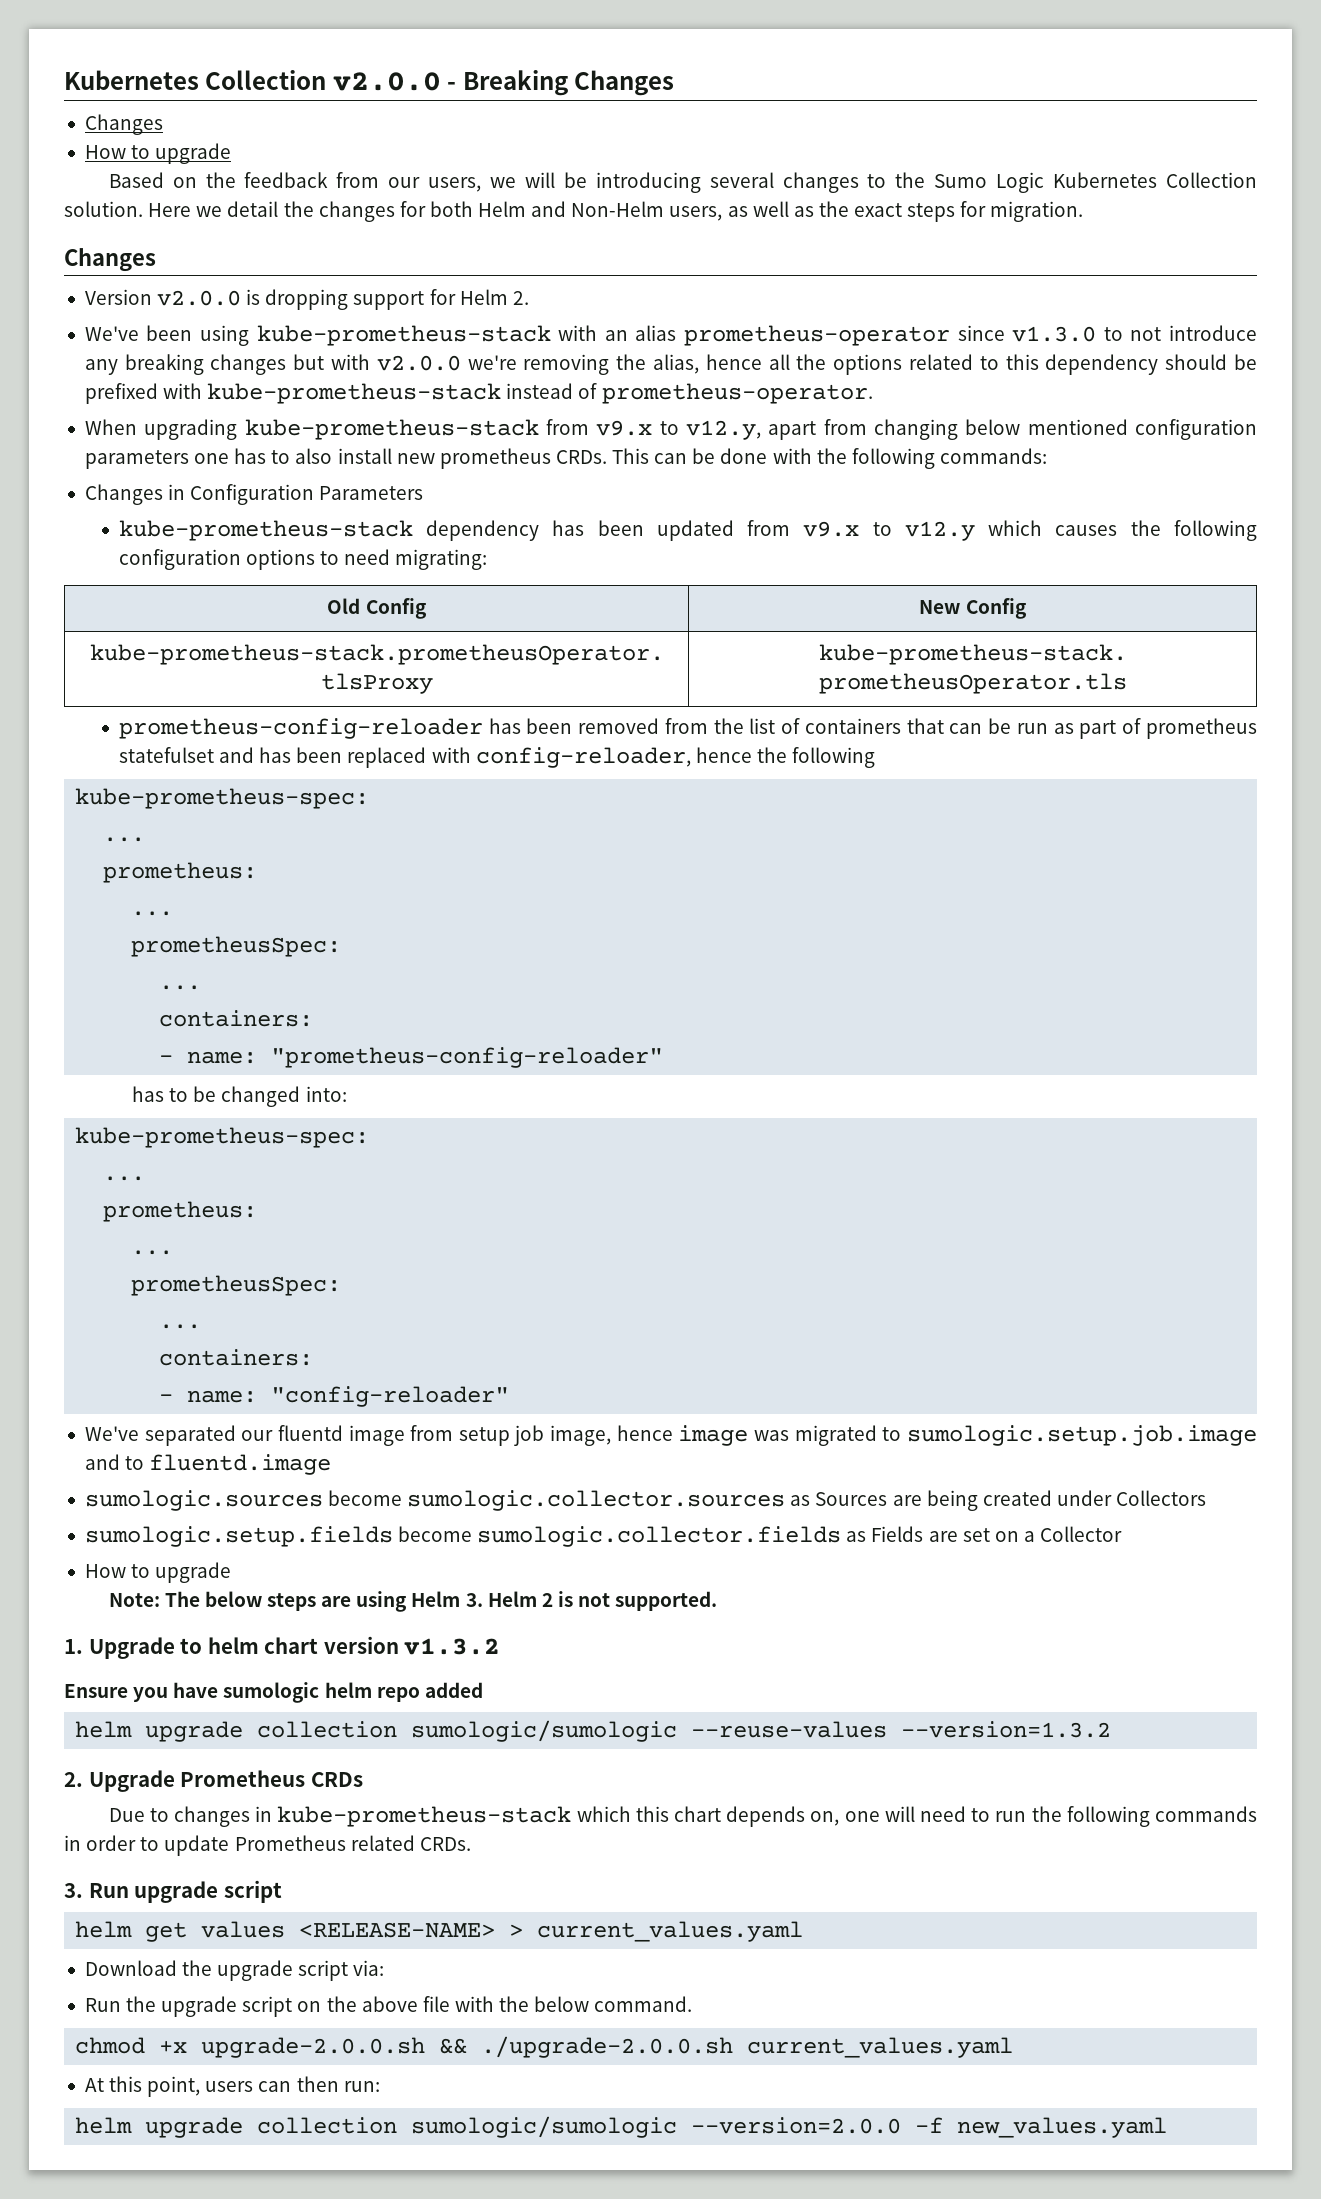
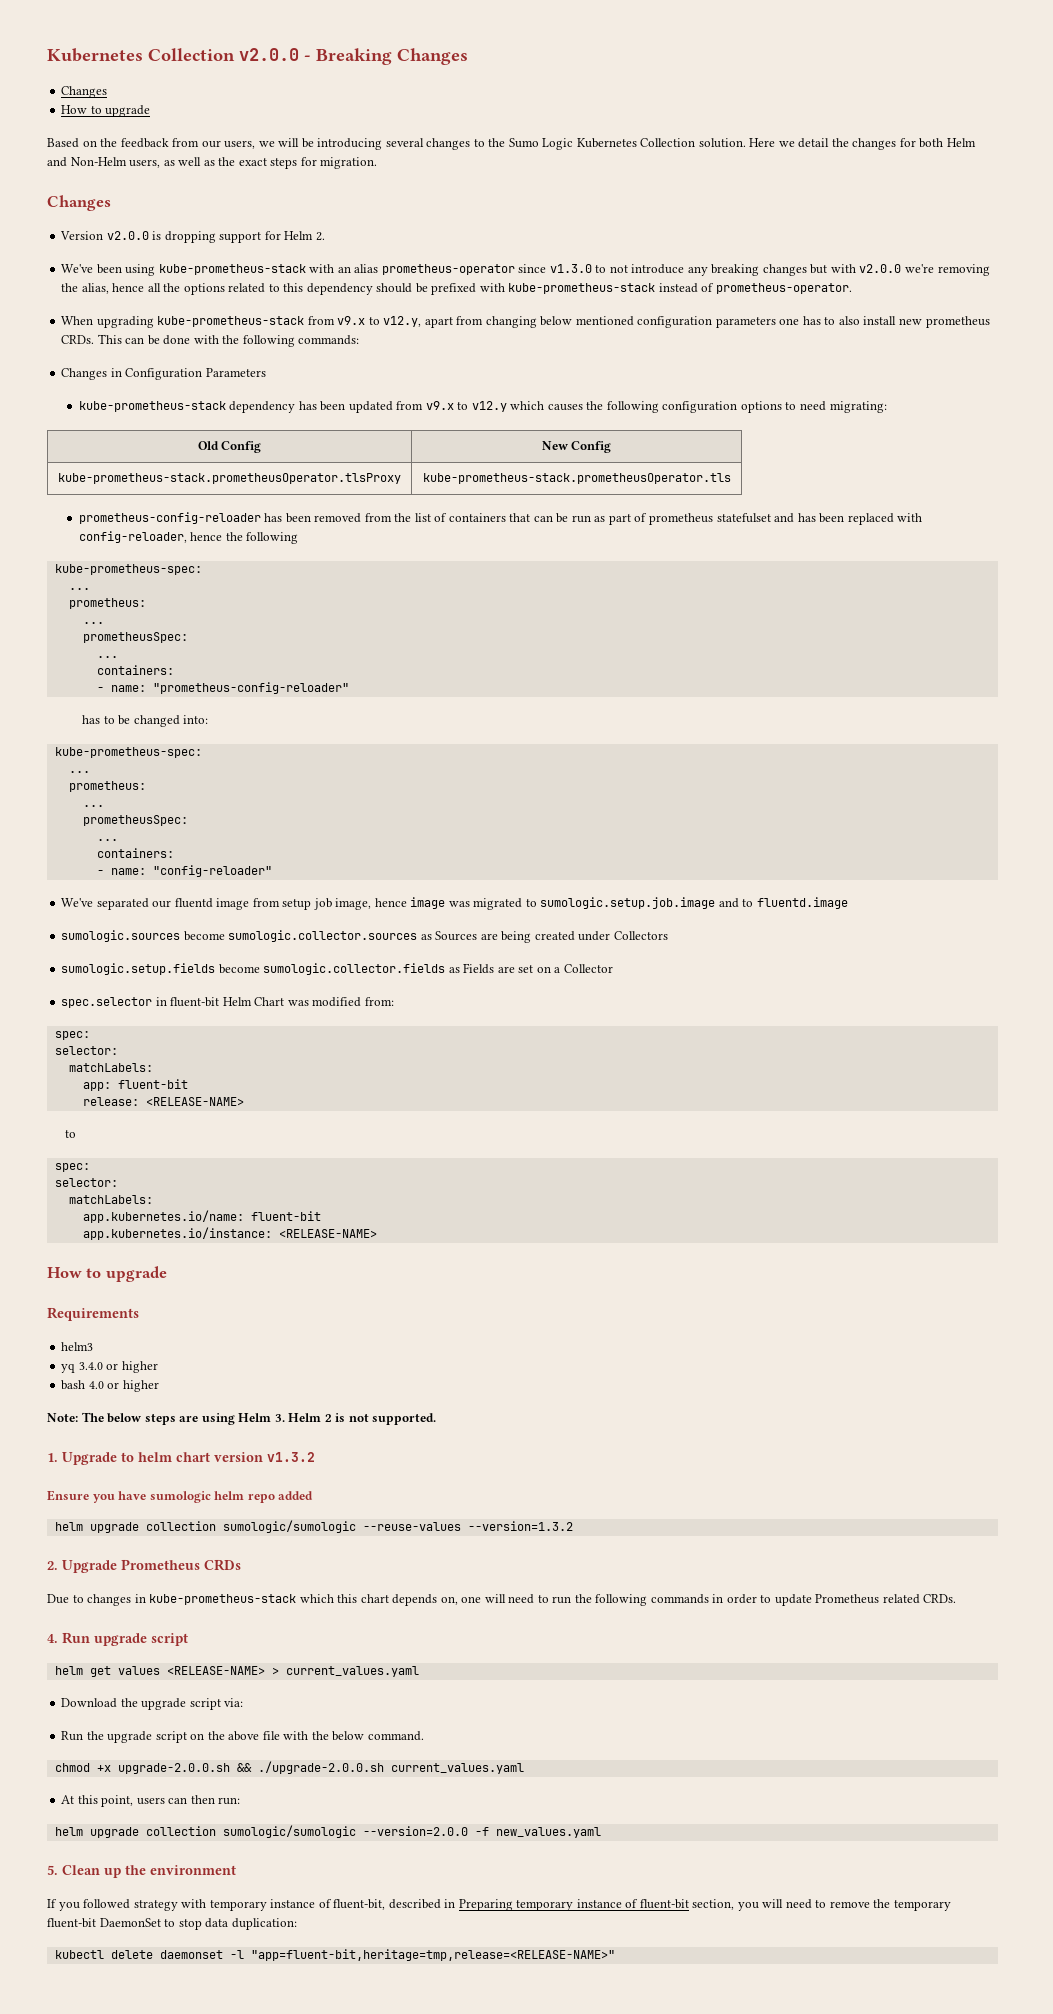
[84,1562,232,1583] How to upgrade -> [61,997,394,1008] [54,1031,90,1040] [54,1046,118,1055] [68,1063,153,1072] [82,1079,188,1091] [82,1097,244,1106] [64,1130,76,1138] [54,1163,90,1172] [54,1178,118,1187] [68,1195,153,1204] [82,1210,321,1223] [82,1227,377,1240] [47,1266,167,1282] [47,1307,139,1321] [61,1342,94,1351] [61,1361,158,1373] [61,1380,159,1392] spec.selector in fluent-bit Helm Chart was modified from: // spec: // selector: // matchLabels: // app: fluent-bit // release: <RELEASE-NAME> // to // spec: // selector: // matchLabels: // app.kubernetes.io/name: fluent-bit // app.kubernetes.io/instance: <RELEASE-NAME> // How to upgrade // Requirements // helm3 // yq 3.4.0 or higher // bash 4.0 or higher
[64,1883,83,1898] 3. -> [47,1634,58,1643] 4.
(1168, 2127) none -> [47,1865,236,1878] [47,1899,951,1911] [47,1918,297,1930] [54,1949,615,1961] // 5. Clean up the environment // If you followed strategy with temporary instance of fluent-bit, described in Preparing temporary instance of fluent-bit section, you will need to remove the temporary fluent-bit DaemonSet to stop data duplication: // kubectl delete daemonset -l "app=fluent-bit,heritage=tmp,release=<RELEASE-NAME>"

